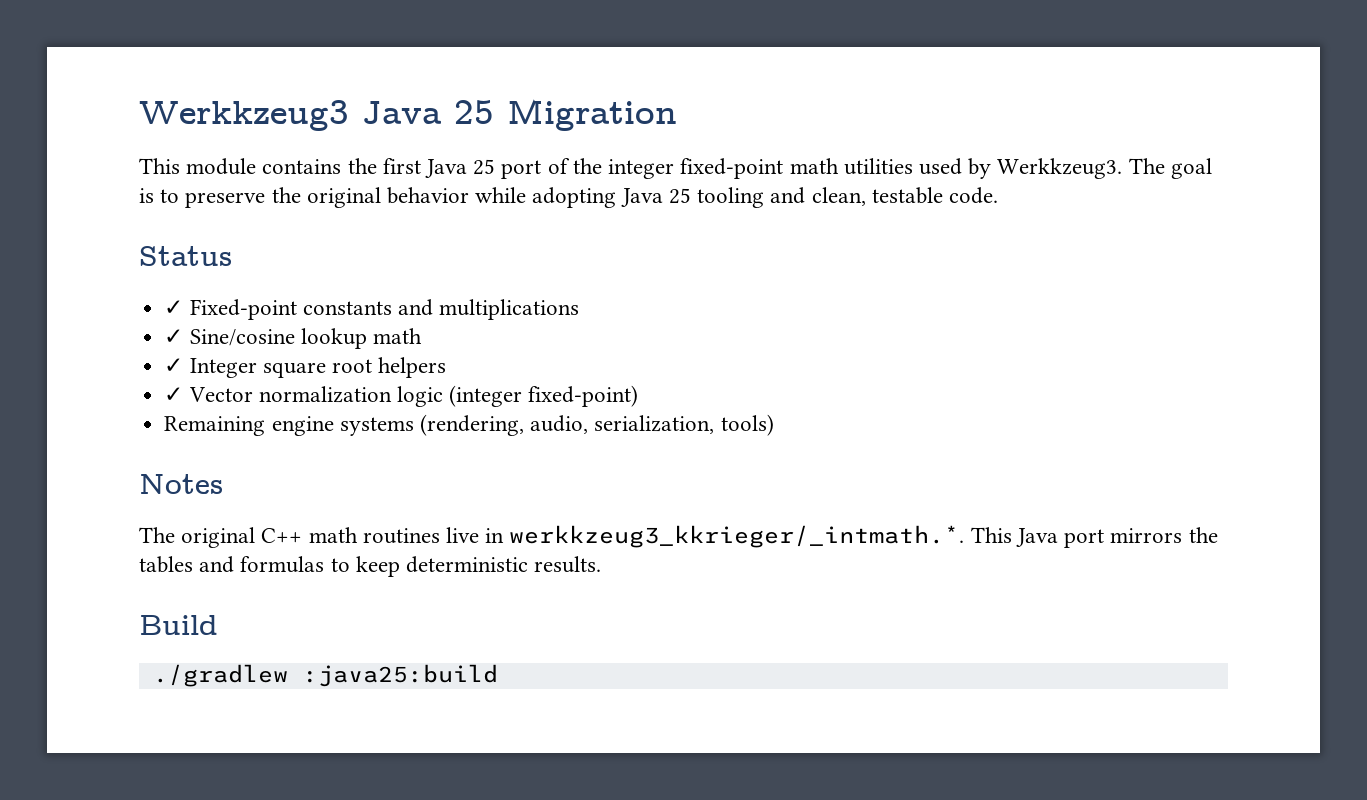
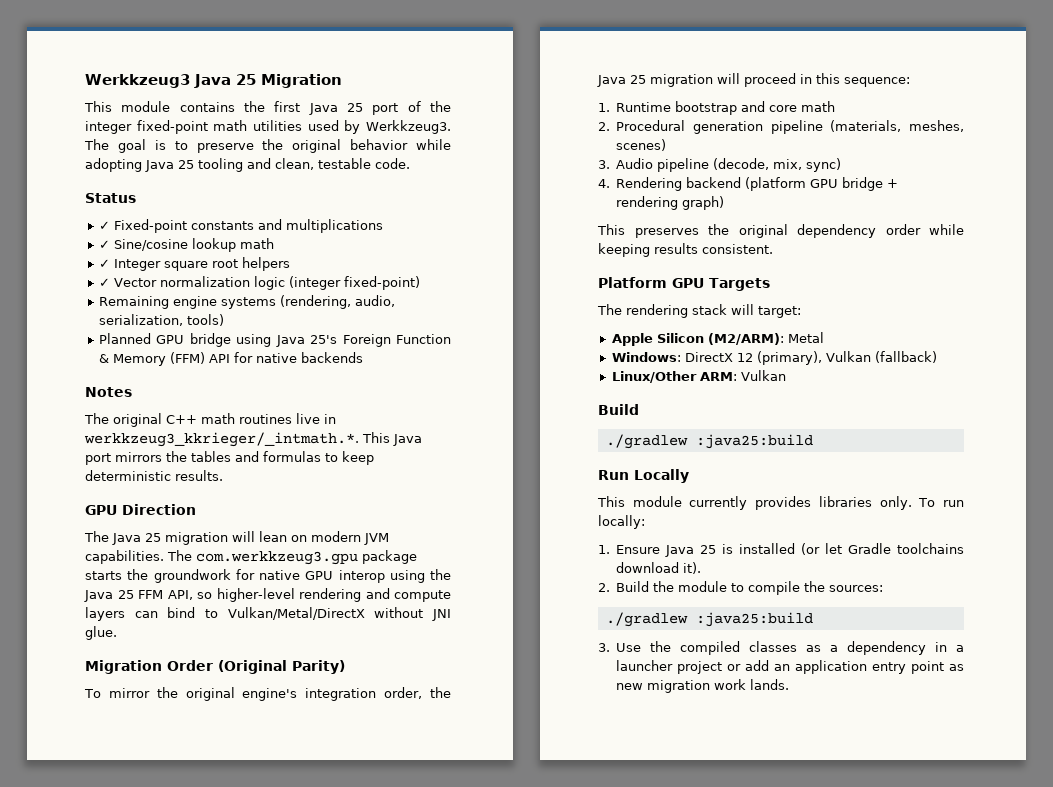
(774, 425) none -> [98,333,451,347] [98,352,363,366] // Planned GPU bridge using Java 25's Foreign Function & Memory (FFM) API for native backends
[139,615,218,635] [152,664,498,687] Build // ./gradlew :java25:build -> [85,504,196,515] [84,531,389,545] [85,550,417,565] [85,569,451,583] [84,588,451,602] [85,607,451,621] [85,626,117,640] [85,660,345,674] [84,687,451,701] [597,73,910,87] [598,101,836,115] [598,120,964,134] [616,139,667,151] [598,158,842,172] [598,177,899,191] [616,196,725,210] [597,224,964,238] [598,243,773,257] [598,277,770,291] [597,304,801,318] [611,332,824,346] [611,351,937,365] [611,370,786,383] [598,404,639,415] [605,434,813,449] [598,469,689,483] [597,496,964,510] [598,515,645,529] [598,543,964,557] [616,562,702,574] [598,581,884,595] [605,612,813,627] [598,641,964,655] [616,660,964,674] [616,679,790,693] GPU Direction // The Java 25 migration will lean on modern JVM capabilities. The com.werkkzeug3.gpu package starts the groundwork for native GPU interop using the Java 25 FFM API, so higher-level rendering and compute layers can bind to Vulkan/Metal/DirectX without JNI glue. // Migration Order (Original Parity) // To mirror the original engine's integration order, the Java 25 migration will proceed in this sequence: // 1. Runtime bootstrap and core math // 2. Procedural generation pipeline (materials, meshes, scenes) // 3. Audio pipeline (decode, mix, sync) // 4. Rendering backend (platform GPU bridge + rendering graph) // This preserves the original dependency order while keeping results consistent. // Platform GPU Targets // The rendering stack will target: // Apple Silicon (M2/ARM): Metal // Windows: DirectX 12 (primary), Vulkan (fallback) // Linux/Other ARM: Vulkan // Build // ./gradlew :java25:build // Run Locally // This module currently provides libraries only. To run locally: // 1. Ensure Java 25 is installed (or let Gradle toolchains download it). // 2. Build the module to compile the sources: // ./gradlew :java25:build // 3. Use the compiled classes as a dependency in a launcher project or add an application entry point as new migration work lands.

